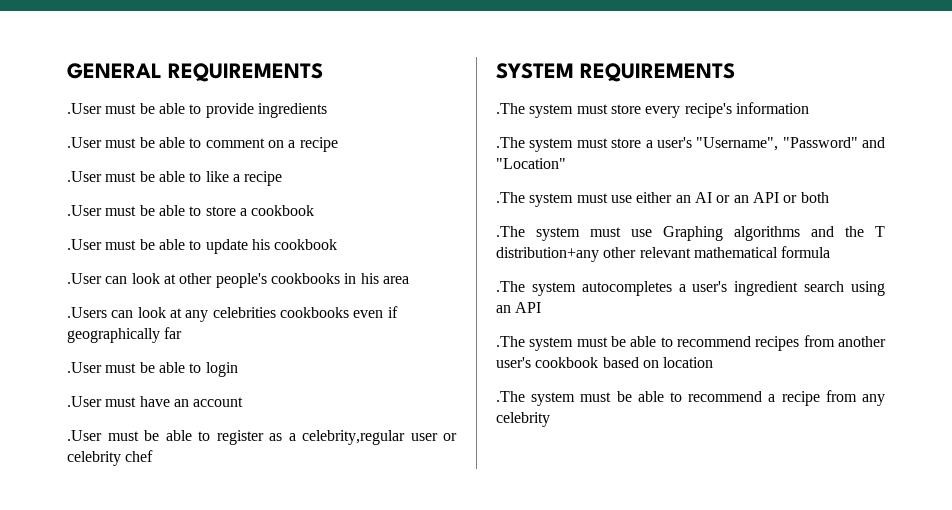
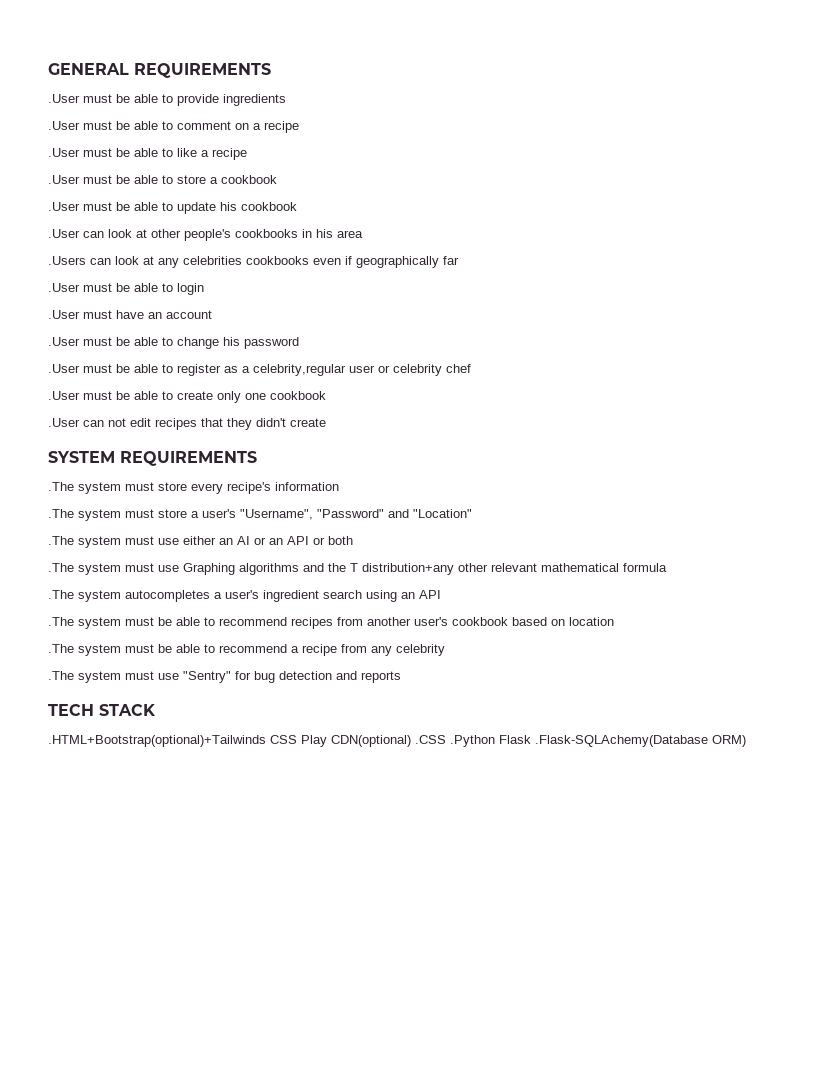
(244, 402) none -> [48,337,299,349] // .User must be able to change his password
(154, 456) none -> [48,391,326,403] [48,418,326,430] // .User must be able to create only one cookbook // .User can not edit recipes that they didn't create
(550, 419) none -> [48,671,401,683] [48,704,156,716] [48,735,746,747] // .The system must use "Sentry" for bug detection and reports // TECH STACK // .HTML+Bootstrap(optional)+Tailwinds CSS Play CDN(optional) .CSS .Python Flask .Flask-SQLAchemy(Database ORM)

